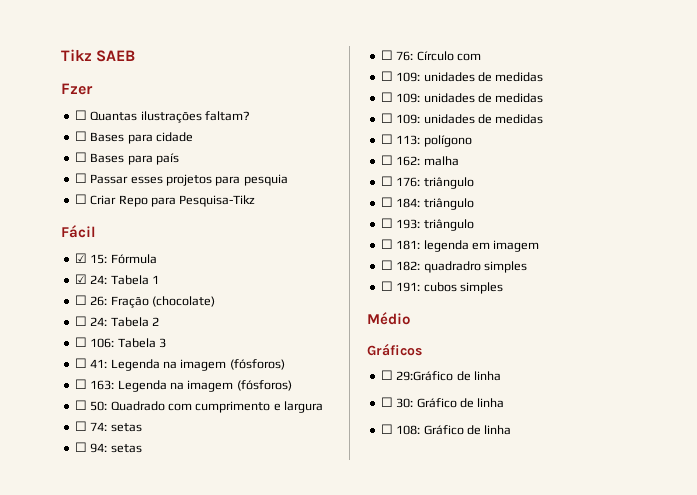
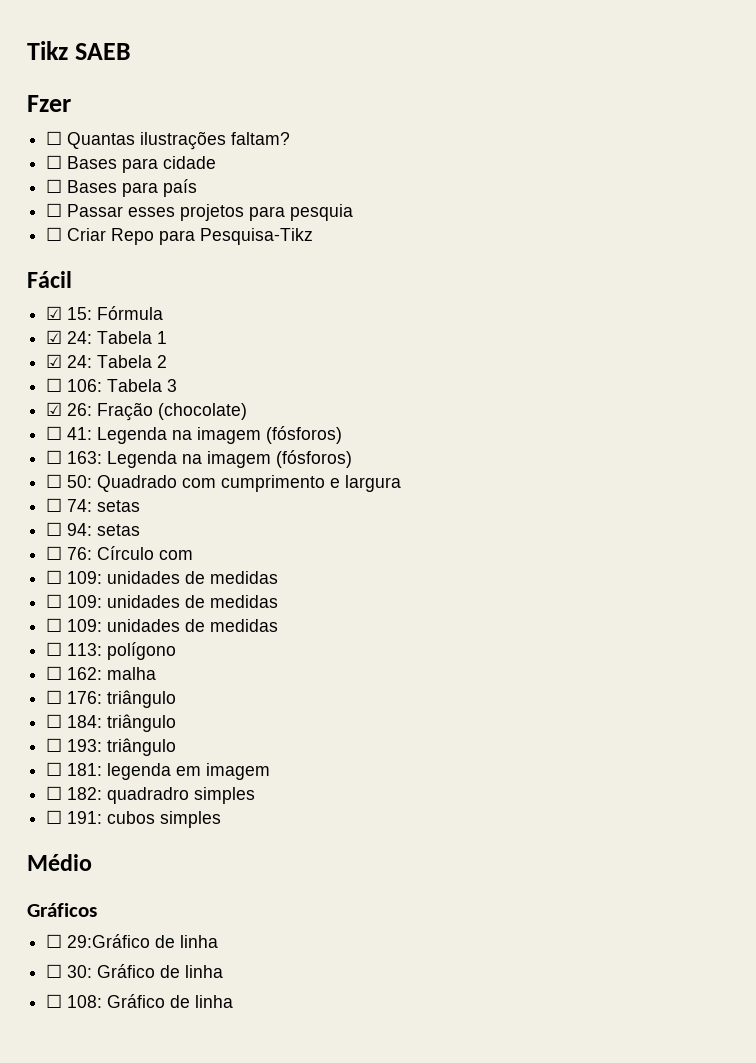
[74,295,215,308] [74,316,87,326] ☐ 26: Fração (chocolate) // ☐ -> [46,354,63,368] ☑
(166, 343) none -> [46,402,248,421] // ☑ 26: Fração (chocolate)

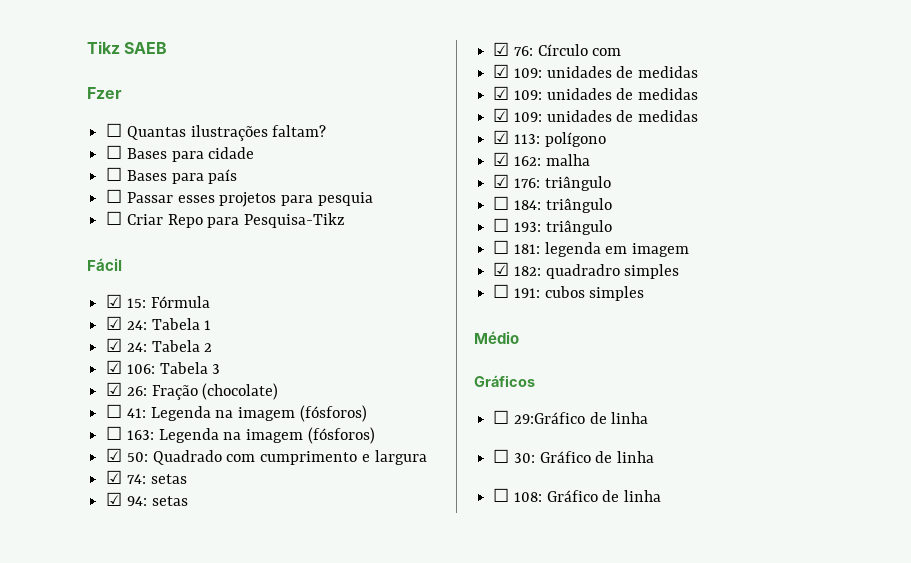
[46,378,63,392] ☐ -> [106,360,123,374] ☑
[46,474,63,488] ☐ -> [106,448,123,462] ☑
[46,498,63,512] ☐ -> [106,470,123,484] ☑
[46,522,63,536] ☐ -> [106,492,123,506] ☑
[46,546,63,560] ☐ -> [493,42,510,56] ☑
[46,570,279,584] [46,594,279,608] [46,618,279,632] [46,642,63,656] ☐ 109: unidades de medidas // ☐ 109: unidades de medidas // ☐ 109: unidades de medidas // ☐ -> [493,64,699,78] [493,86,699,100] [493,108,699,122] [493,130,510,144] ☑ 109: unidades de medidas // ☑ 109: unidades de medidas // ☑ 109: unidades de medidas // ☑
[46,666,63,680] ☐ -> [493,152,510,166] ☑
[46,690,63,704] ☐ -> [493,174,510,188] ☑
[46,786,63,800] ☐ -> [493,262,510,276] ☑

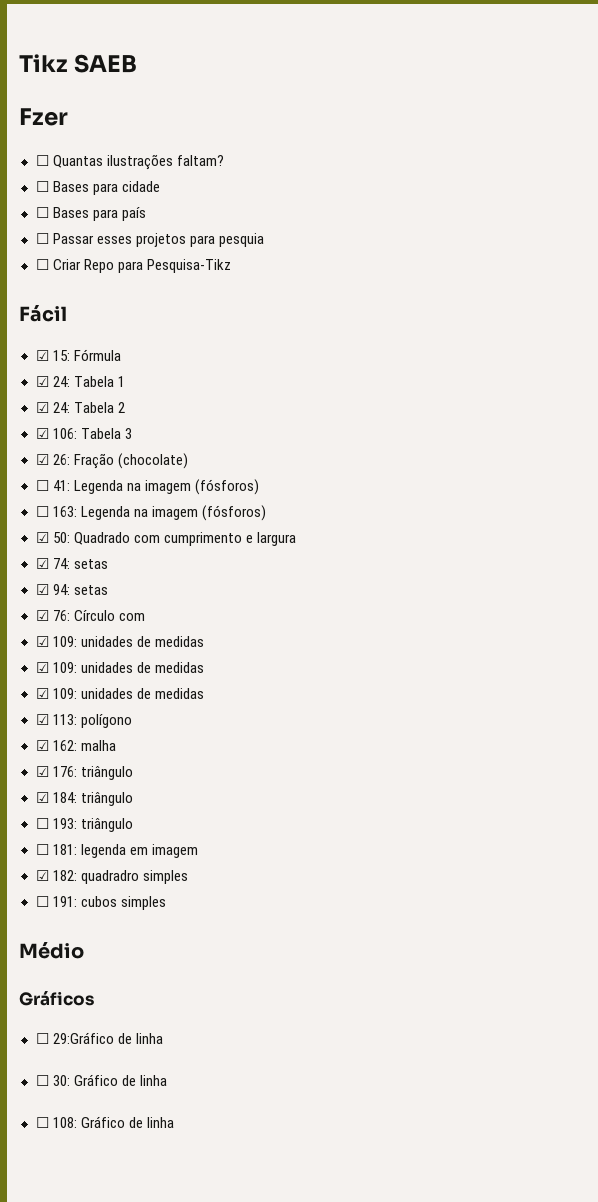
[493,196,510,210] ☐ -> [35,792,49,803] ☑

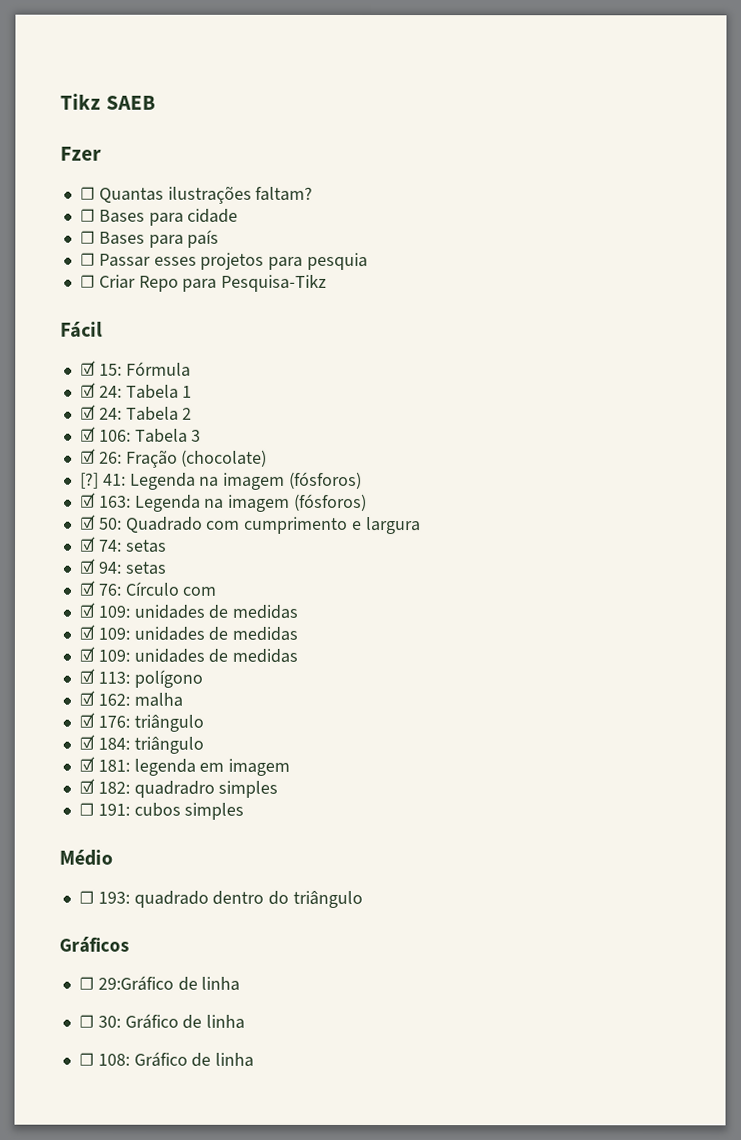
[35,480,49,491] ☐ -> [79,472,99,489] [?]
[35,506,49,517] ☐ -> [79,492,96,508] ☑
[35,818,133,832] [35,844,49,855] ☐ 193: triângulo // ☐ -> [78,756,95,772] ☑
(84, 950) none -> [78,890,364,908] // ☐ 193: quadrado dentro do triângulo

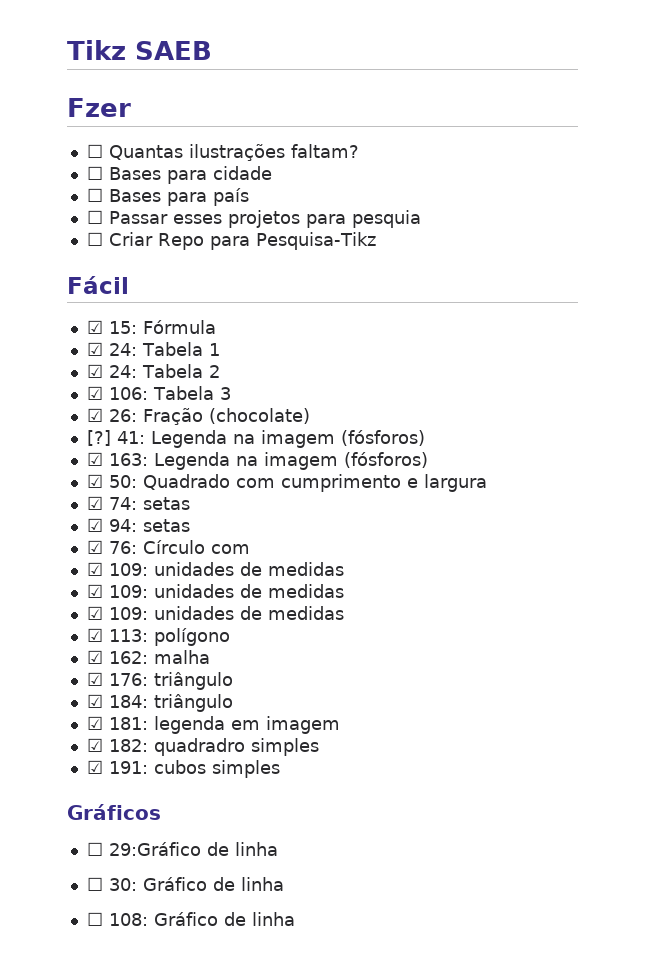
[78,802,94,816] ☐ -> [86,760,103,774] ☑
[59,849,113,866] [78,890,364,908] // Médio // ☐ 193: quadrado dentro do triângulo -> (280, 769) none

